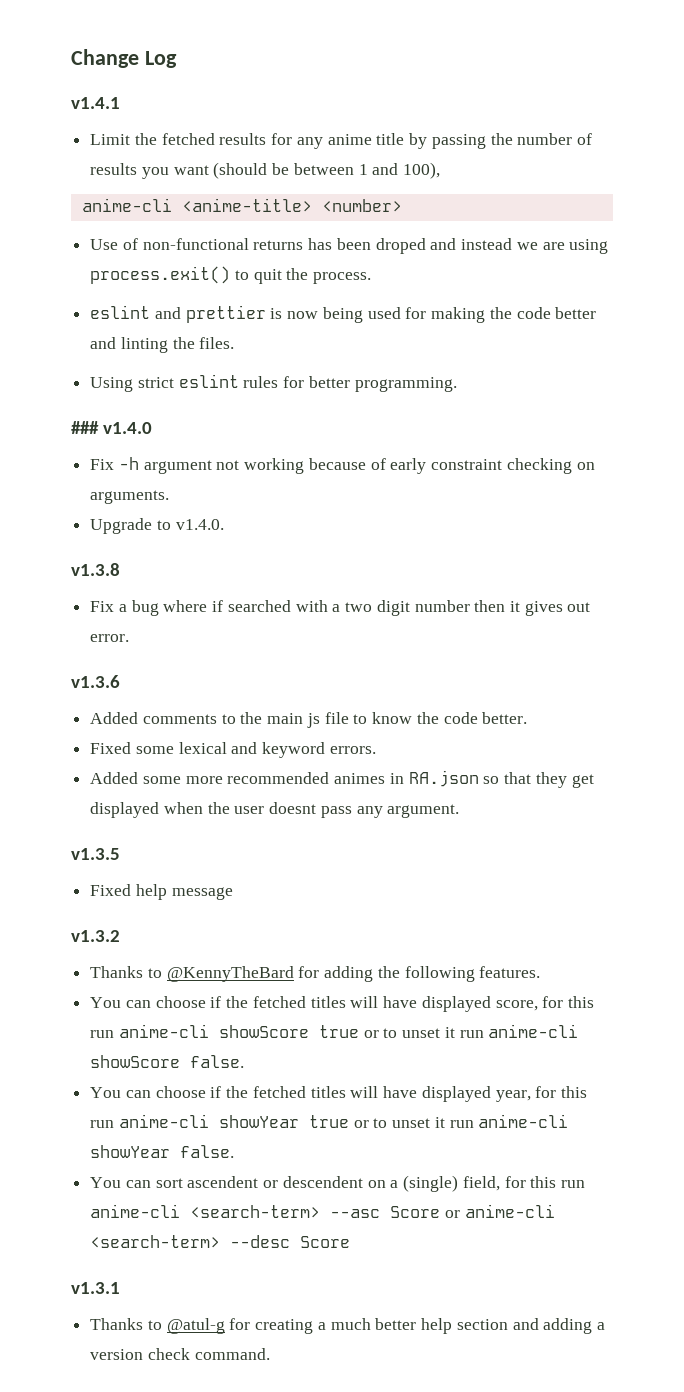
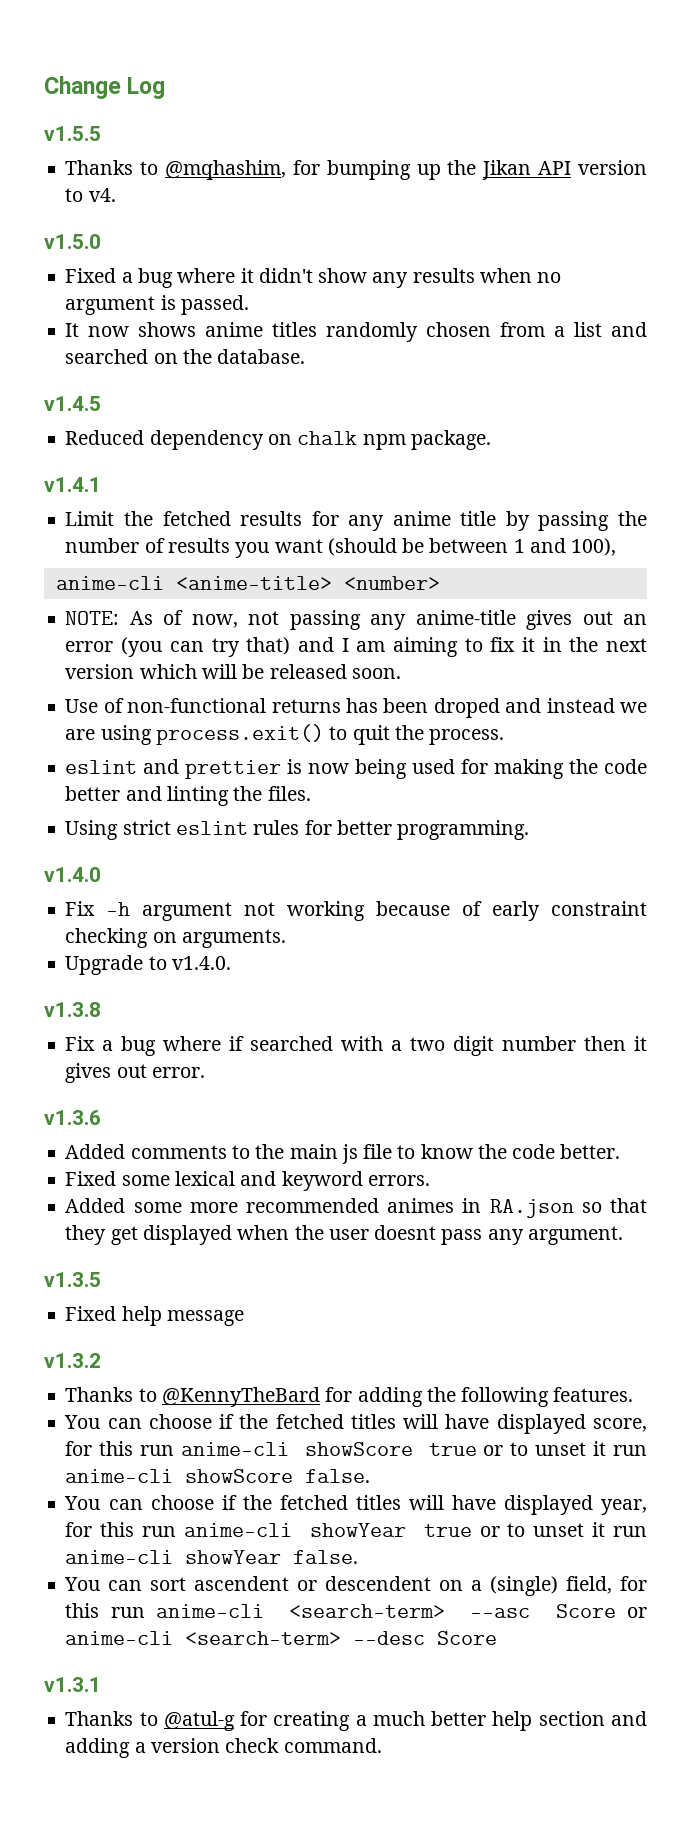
(177, 59) none -> [44,126,101,141] [65,160,648,180] [65,188,116,202] [44,234,101,249] [65,268,562,288] [65,295,249,315] [65,322,647,342] [65,349,306,364] [44,396,101,411] [65,430,491,450] // v1.5.5 // Thanks to @mqhashim, for bumping up the Jikan API version to v4. // v1.5.0 // Fixed a bug where it didn't show any results when no argument is passed. // It now shows anime titles randomly chosen from a list and searched on the database. // v1.4.5 // Reduced dependency on chalk npm package.
(402, 205) none -> [65,610,647,630] [65,637,647,657] [65,664,401,679] // NOTE: As of now, not passing any anime-title gives out an error (you can try that) and I am aiming to fix it in the next version which will be released soon.
[71,421,99,434] ### -> (530, 830) none

